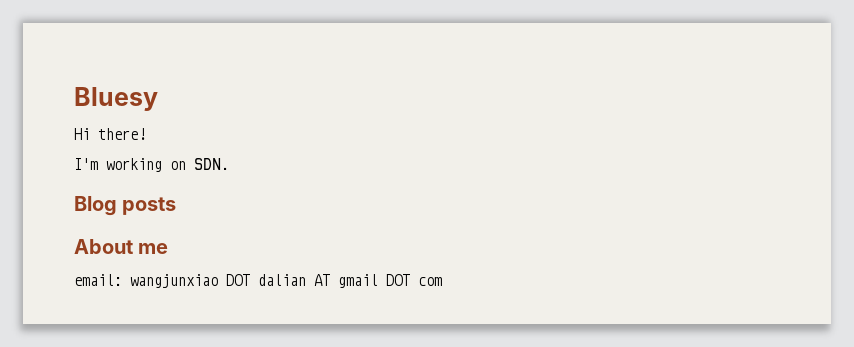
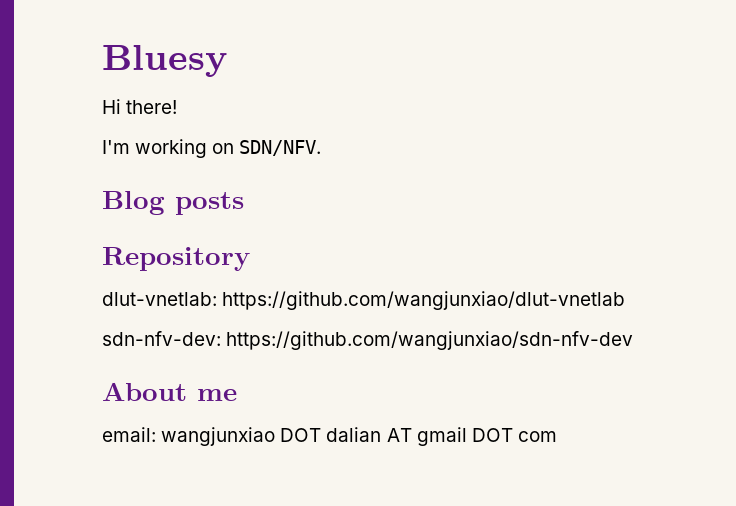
[194,158,229,170] SDN. -> [239,140,322,156] SDN/NFV.
(177, 206) none -> [102,247,250,271] [102,291,626,310] [102,331,634,350] // Repository // dlut-vnetlab: https://github.com/wangjunxiao/dlut-vnetlab // sdn-nfv-dev: https://github.com/wangjunxiao/sdn-nfv-dev

